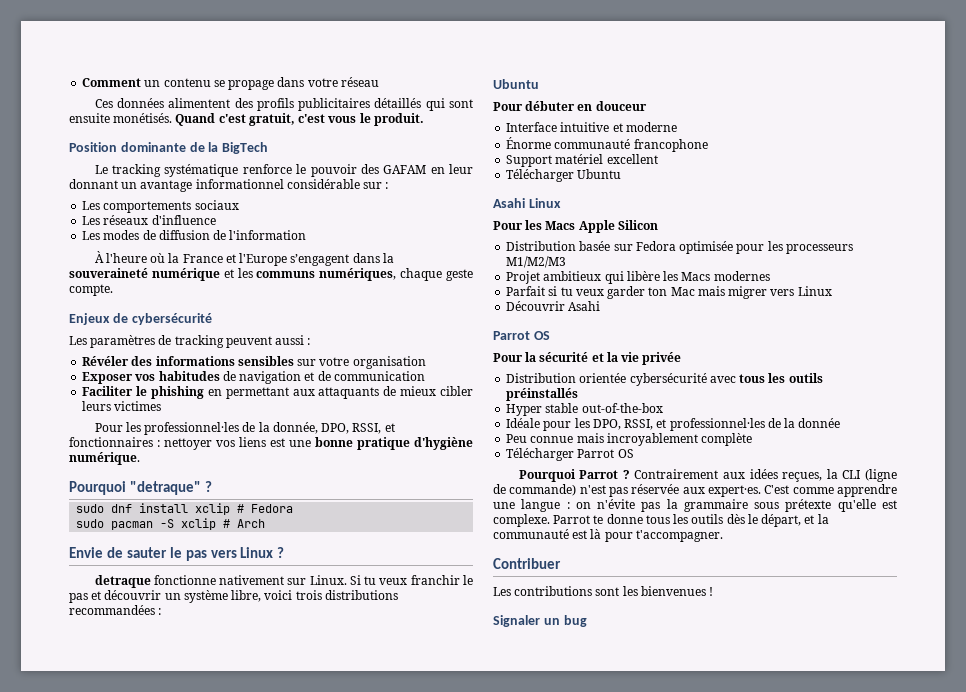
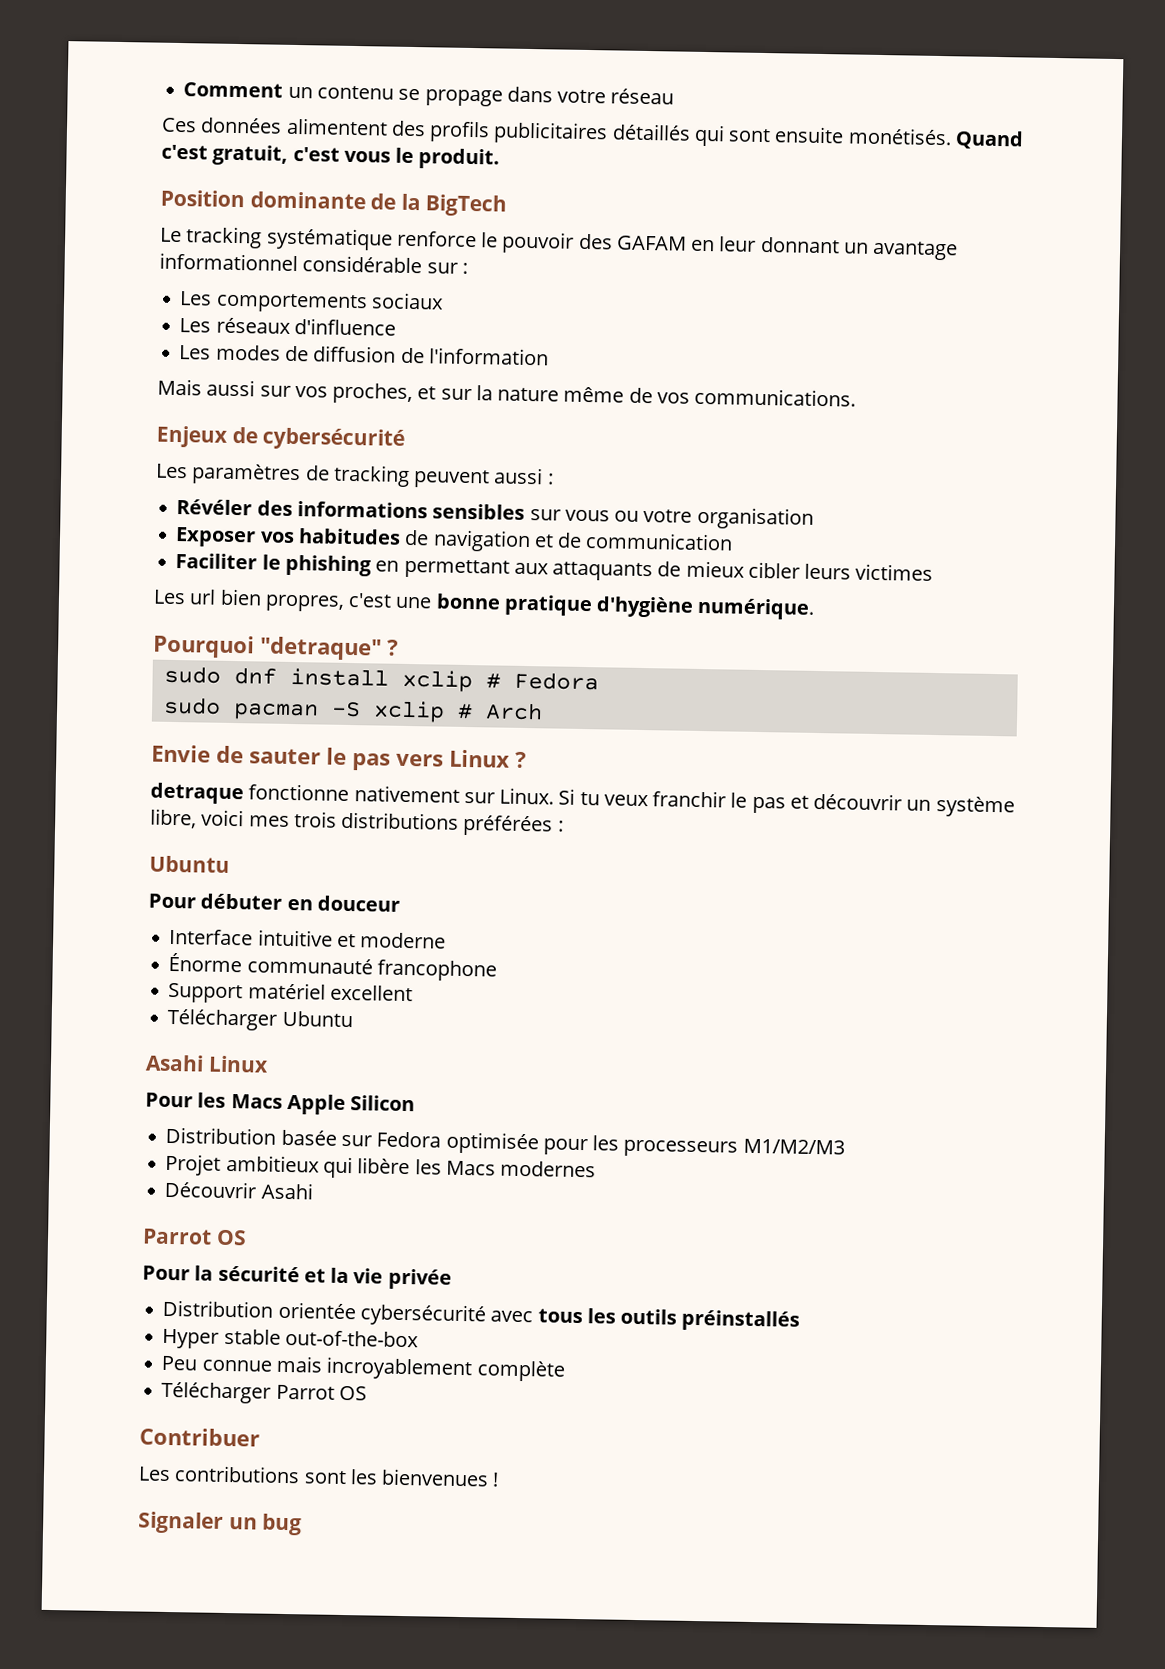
[94,251,394,266] [69,268,473,281] [69,284,113,296] À l'heure où la France et l'Europe s’engagent dans la souveraineté numérique et les communs numériques, chaque geste compte. -> [157,378,857,407] Mais aussi sur vos proches, et sur la nature même de vos communications.
(317, 362) none -> [564,509,640,522] vous ou
[94,422,395,435] [69,437,285,450] Pour les professionnel·les de la donnée, DPO, RSSI, et fonctionnaires : nettoyer vos liens est -> [153,588,393,612] Les url bien propres, c'est
(293, 595) none -> [248,815,290,827] mes
[69,605,155,615] recommandées -> [462,814,554,837] préférées
[506,286,832,299] // Parfait si tu veux garder ton Mac mais migrer vers Linux -> (597, 1169) none
[506,418,841,431] // Idéale pour les DPO, RSSI, et professionnel·les de la donnée -> (419, 1338) none
[518,469,897,482] [493,484,897,497] [493,499,897,512] [493,514,829,527] [493,529,723,542] // Pourquoi Parrot ? Contrairement aux idées reçues, la CLI (ligne de commande) n'est pas réservée aux expert·es. C'est comme apprendre une langue : on n'évite pas la grammaire sous prétexte qu'elle est complexe. Parrot te donne tous les outils dès le départ, et la communauté est là pour t'accompagner. -> (367, 1393) none

